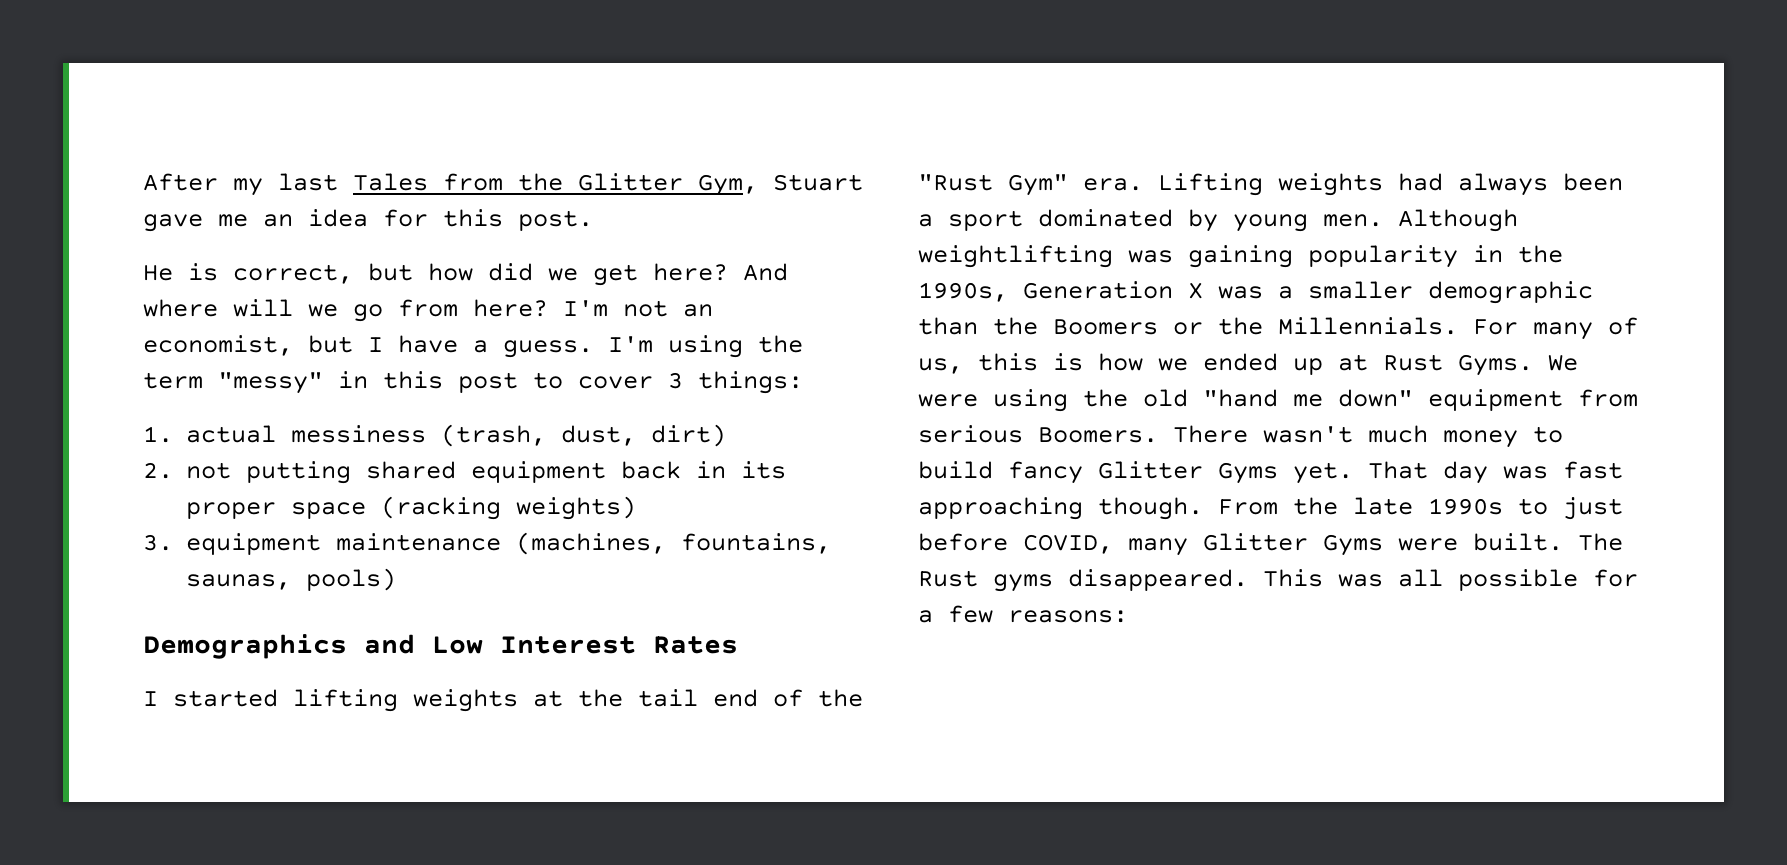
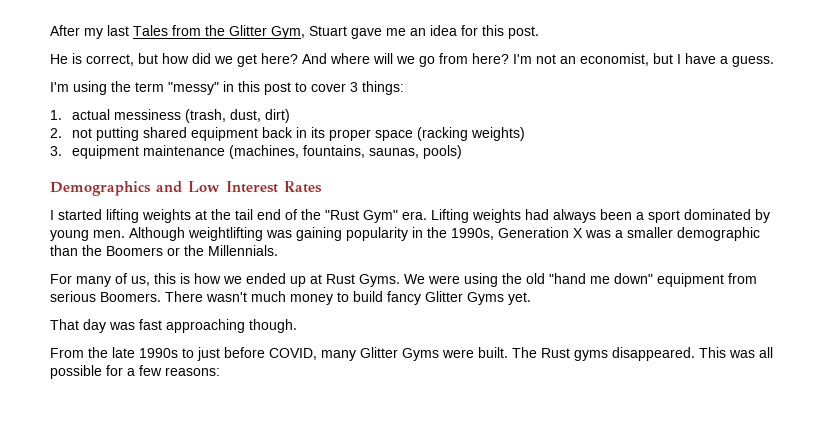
(593, 349) none -> (774, 61) //
(1458, 326) none -> (278, 250) //
(1353, 473) none -> (531, 298) //
(1203, 508) none -> (297, 326) //

